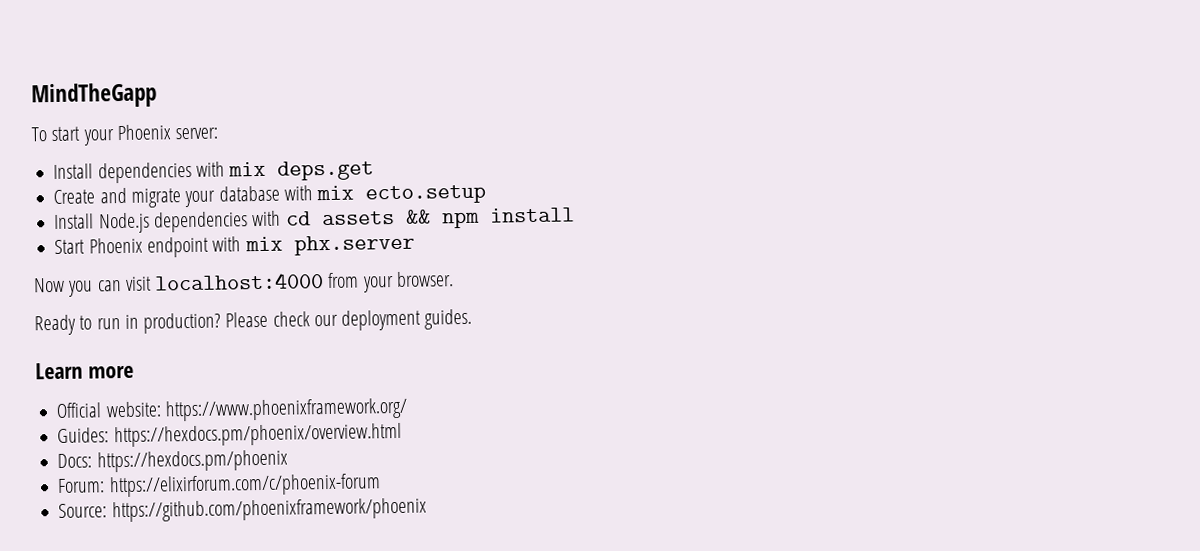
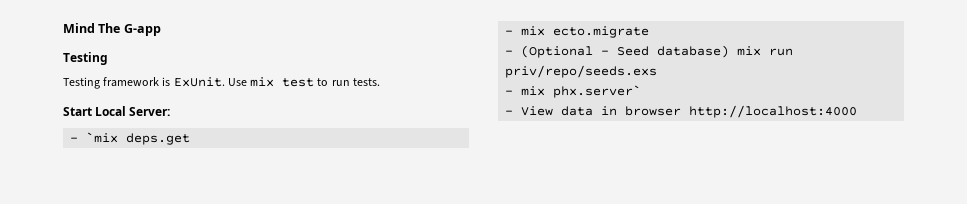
[31,82,157,109] [31,124,219,146] [53,160,375,184] [53,184,487,208] [54,207,575,234] [54,234,415,258] [33,271,454,297] [34,308,473,336] [35,362,134,380] [56,397,408,422] [57,422,402,448] [57,449,288,473] [57,473,381,498] [58,497,427,523] MindTheGapp // To start your Phoenix server: // Install dependencies with mix deps.get // Create and migrate your database with mix ecto.setup // Install Node.js dependencies with cd assets && npm install // Start Phoenix endpoint with mix phx.server // Now you can visit localhost:4000 from your browser. // Ready to run in production? Please check our deployment guides. // Learn more // Official website: https://www.phoenixframework.org/ // Guides: https://hexdocs.pm/phoenix/overview.html // Docs: https://hexdocs.pm/phoenix // Forum: https://elixirforum.com/c/phoenix-forum // Source: https://github.com/phoenixframework/phoenix -> [63,23,161,36] [63,52,108,65] [63,77,380,89] [63,106,171,116] [70,132,191,145] [505,26,650,38] [505,45,794,58] [505,65,658,78] [505,85,642,98] [505,105,858,118] Mind The G-app // Testing // Testing framework is ExUnit. Use mix test to run tests. // Start Local Server: // - `mix deps.get // - mix ecto.migrate // - (Optional - Seed database) mix run priv/repo/seeds.exs // - mix phx.server` // - View data in browser http://localhost:4000

